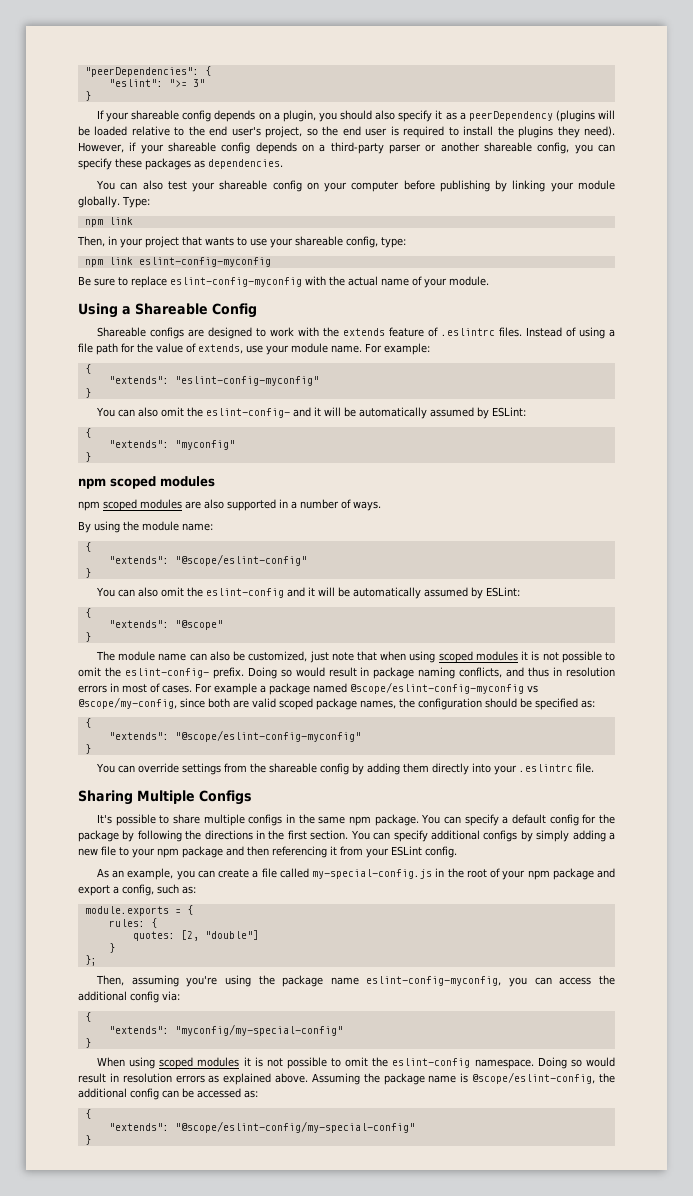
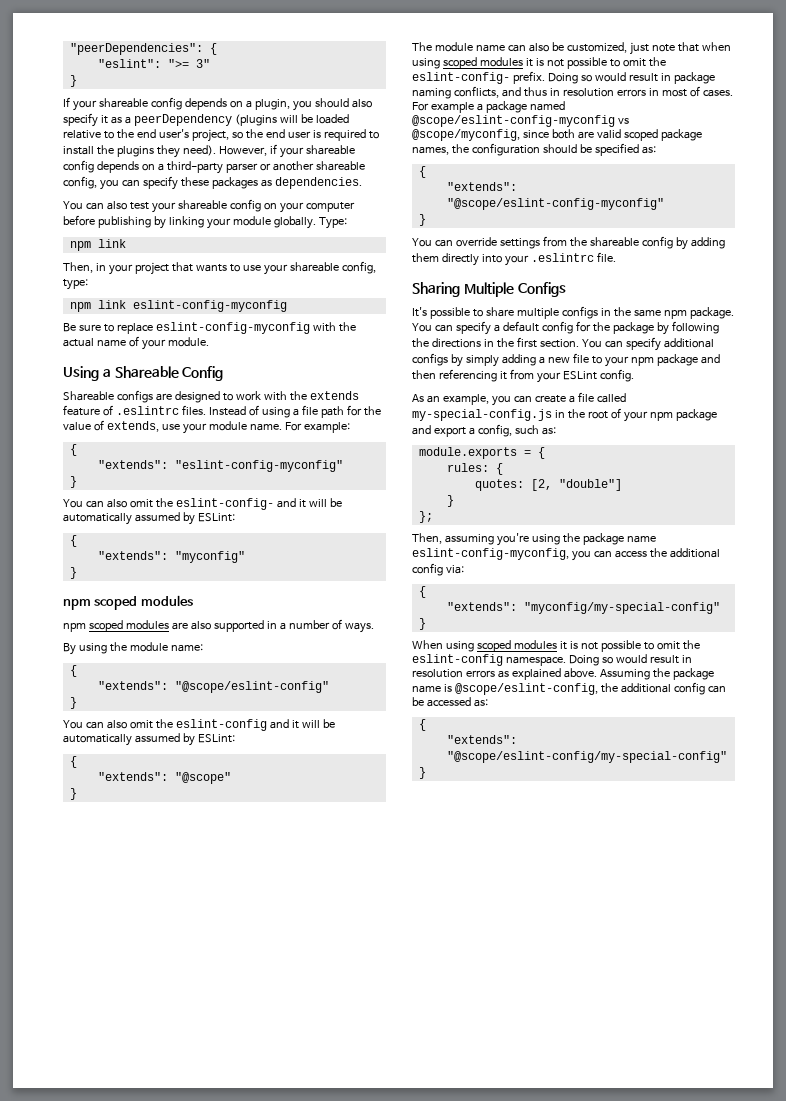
[78,697,177,709] @scope/my-config, -> [412,129,520,141] @scope/myconfig,

